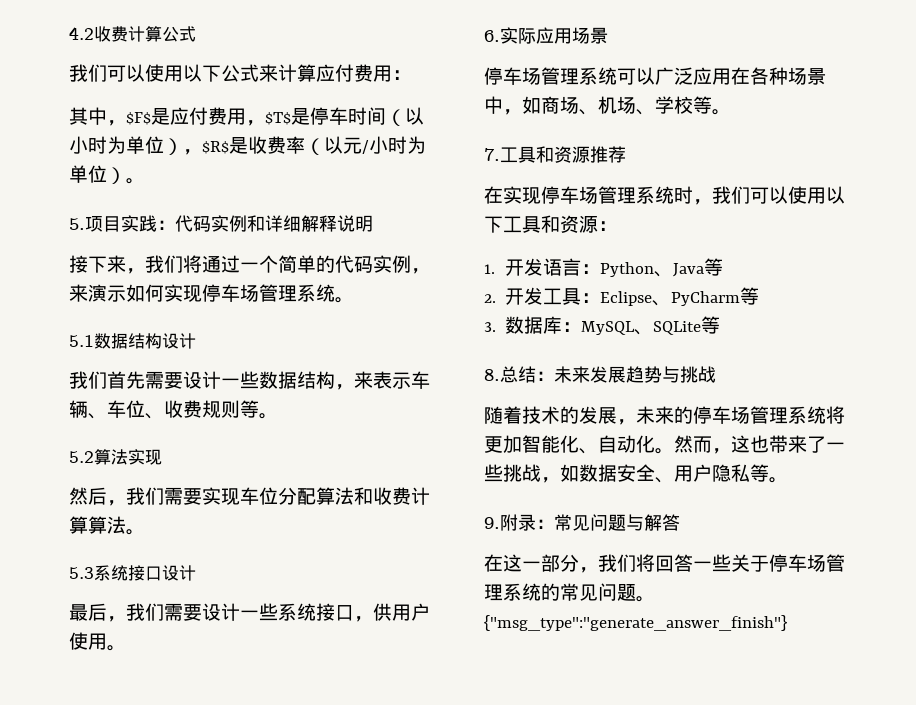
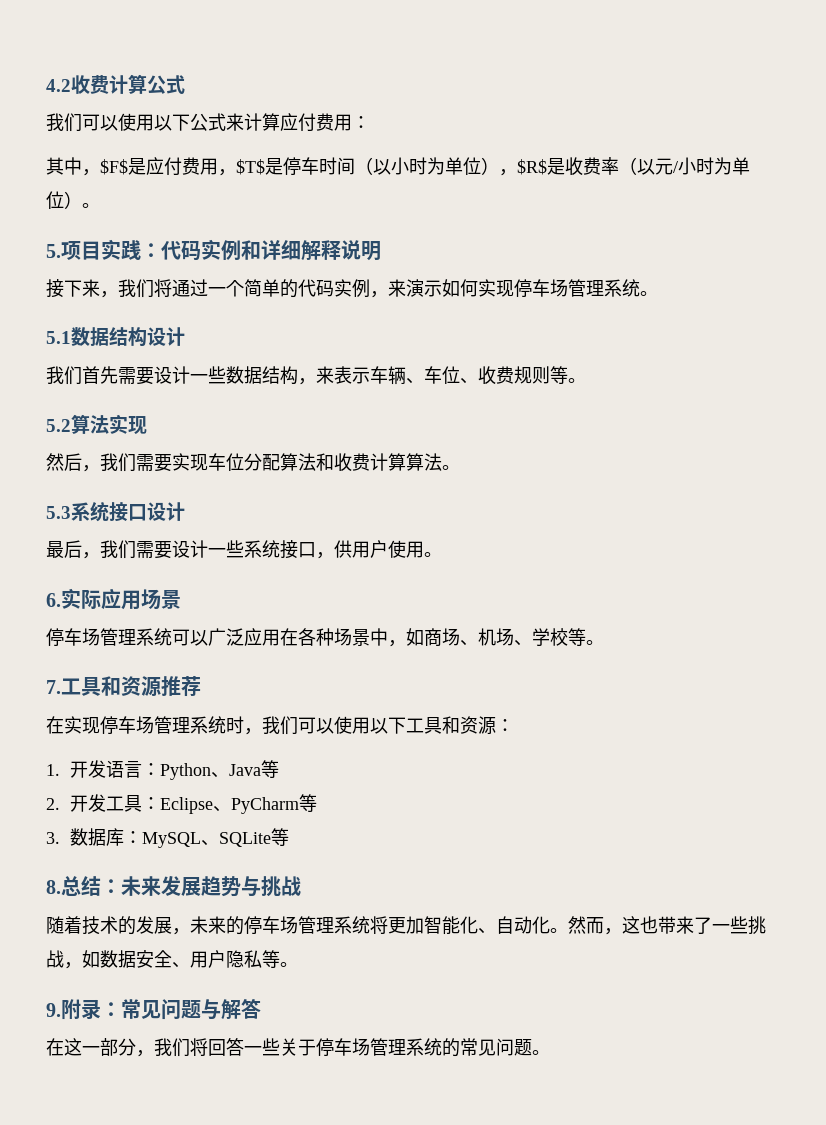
[484,615,787,631] {"msg_type":"generate_answer_finish"} -> (550, 1052) none

